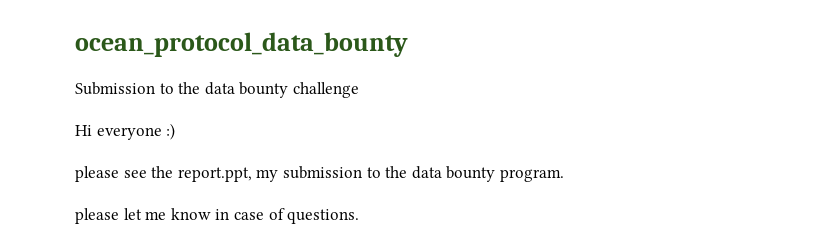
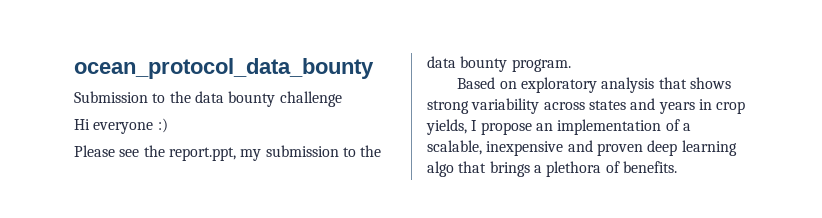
[75,166,119,182] please -> [74,145,115,157] Please
[75,208,360,224] please let me know in case of questions. -> [457,77,732,93] [427,98,746,114] [426,119,691,135] [427,140,737,156] [427,161,677,177] Based on exploratory analysis that shows strong variability across states and years in crop yields, I propose an implementation of a scalable, inexpensive and proven deep learning algo that brings a plethora of benefits.

